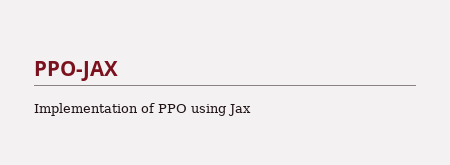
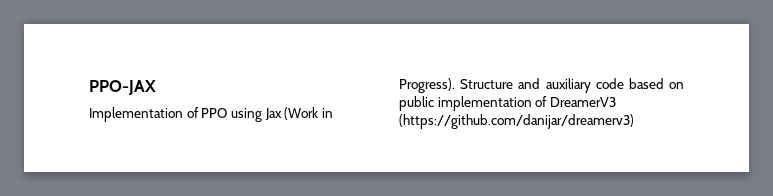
(251, 110) none -> [284,107,333,120] [399,78,684,93] [399,96,616,111] [399,114,634,129] (Work in Progress). Structure and auxiliary code based on public implementation of DreamerV3 (https://github.com/danijar/dreamerv3)

